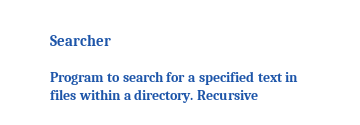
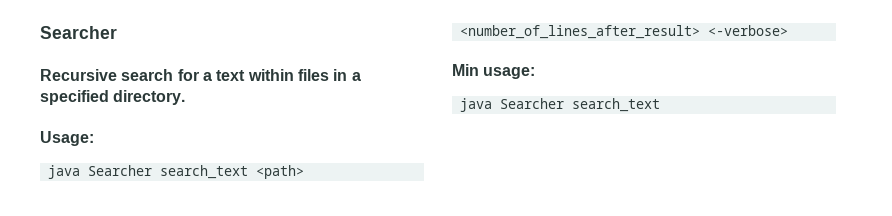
[50,72,120,85] Program to -> [40,69,117,81] Recursive
[198,71,299,85] [50,89,259,103] specified text in files within a directory. Recursive -> [216,69,361,81] [40,90,186,105] [40,131,94,146] [48,165,305,179] [460,25,789,39] [452,64,536,79] [460,98,661,112] text within files in a specified directory. // Usage: // java Searcher search_text <path> <number_of_lines_after_result> <-verbose> // Min usage: // java Searcher search_text

